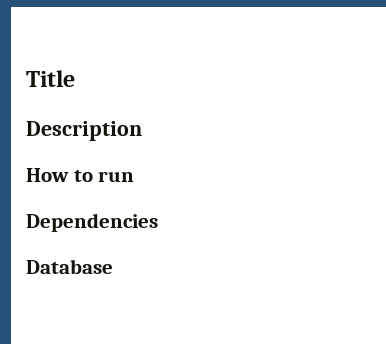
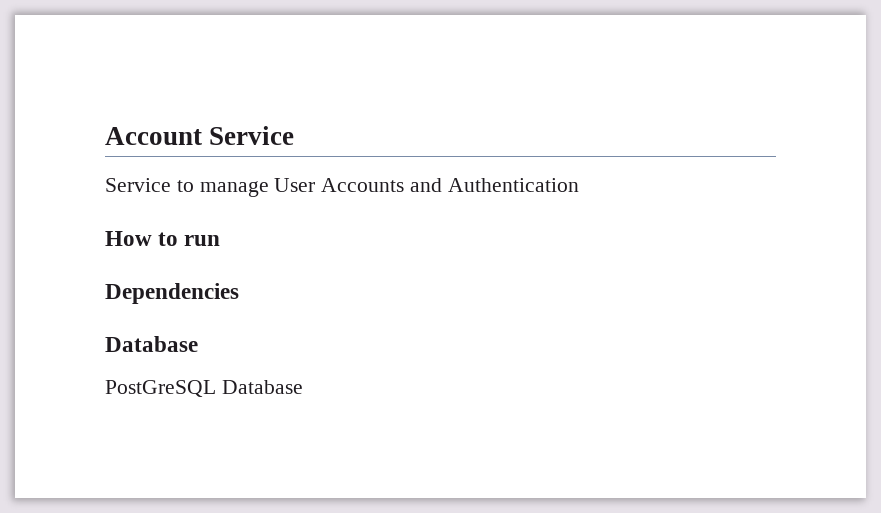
[26,70,75,87] [26,121,142,141] Title // Description -> [105,126,295,145] [105,178,579,197] Account Service // Service to manage User Accounts and Authentication
(113, 266) none -> [105,380,303,397] // PostGreSQL Database

